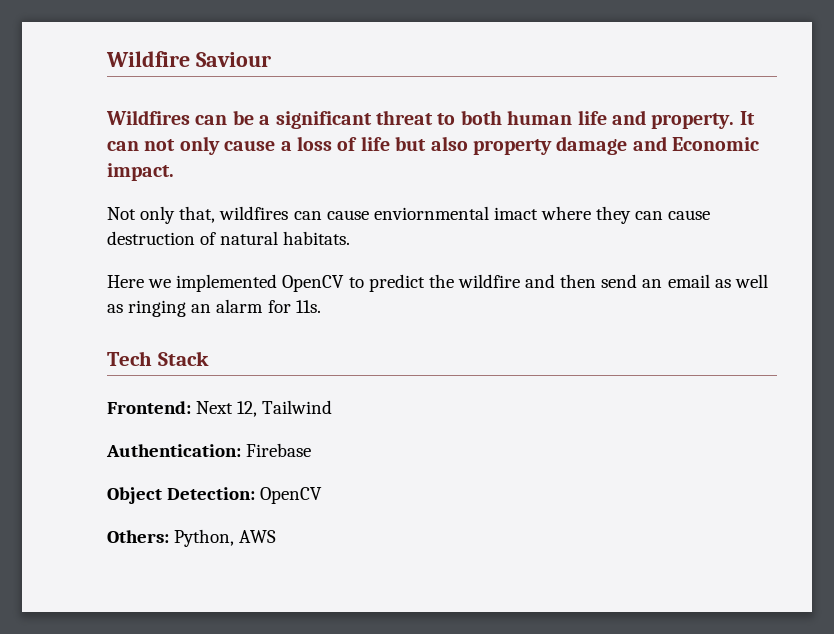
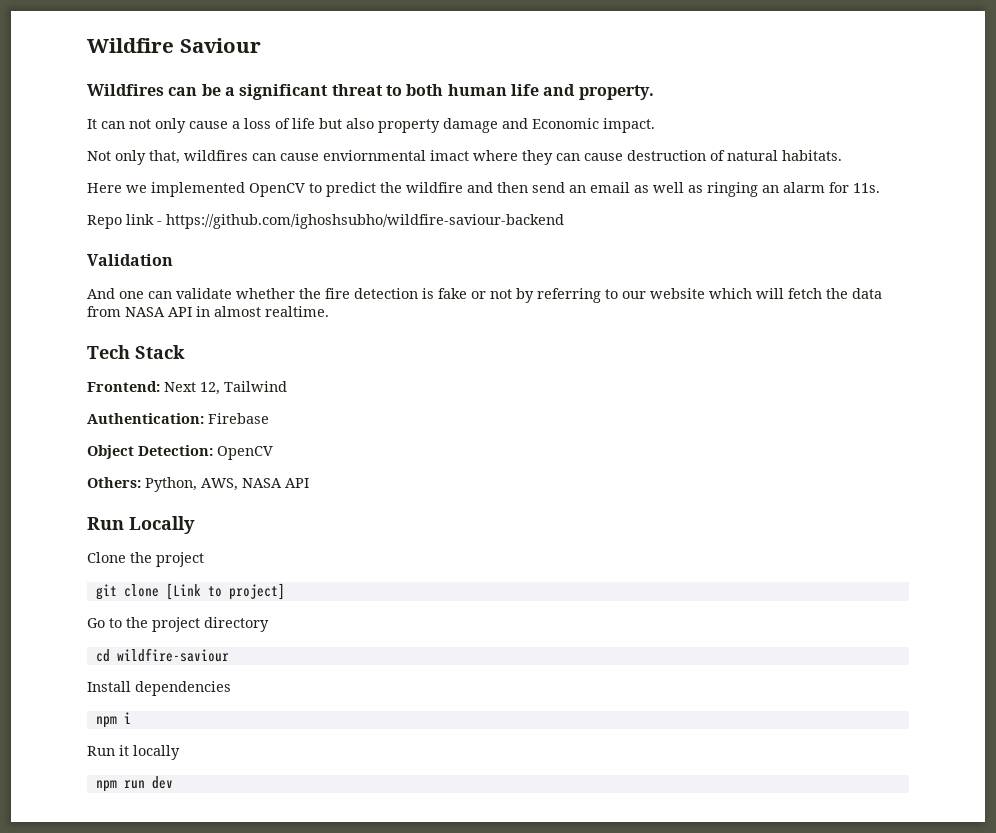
(735, 121) none -> (654, 92) //
(321, 306) none -> [87,214,564,229] [87,254,173,266] [87,288,882,303] [87,306,329,317] // Repo link - https://github.com/ighoshsubho/wildfire-saviour-backend // Validation // And one can validate whether the fire detection is fake or not by referring to our website which will fetch the data from NASA API in almost realtime.
[239,530,277,543] AWS -> [201,478,309,491] [87,516,195,534] [87,552,204,567] [95,583,285,600] [87,617,269,632] [95,648,229,662] [87,681,231,696] [95,712,131,728] [87,745,180,760] [95,776,173,792] AWS, NASA API // Run Locally // Clone the project // git clone [Link to project] // Go to the project directory // cd wildfire-saviour // Install dependencies // npm i // Run it locally // npm run dev

